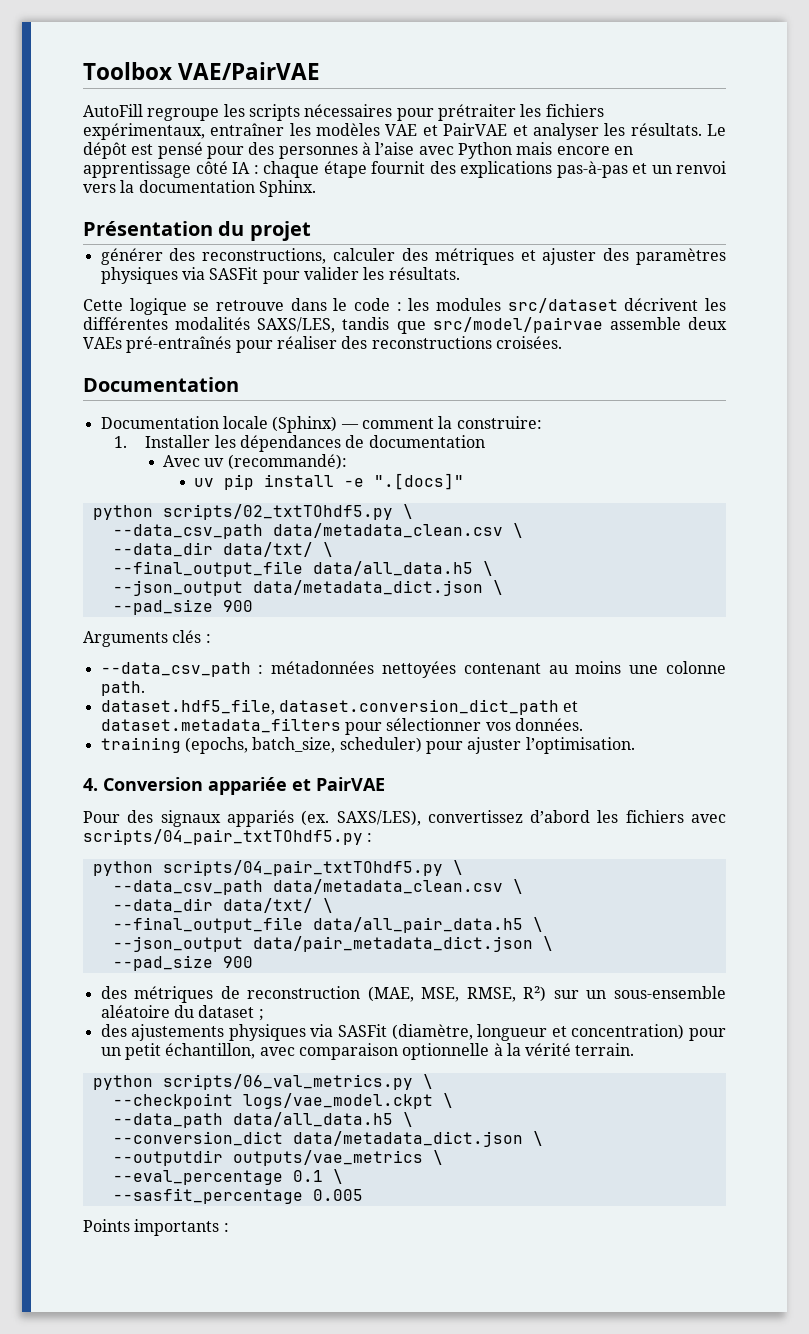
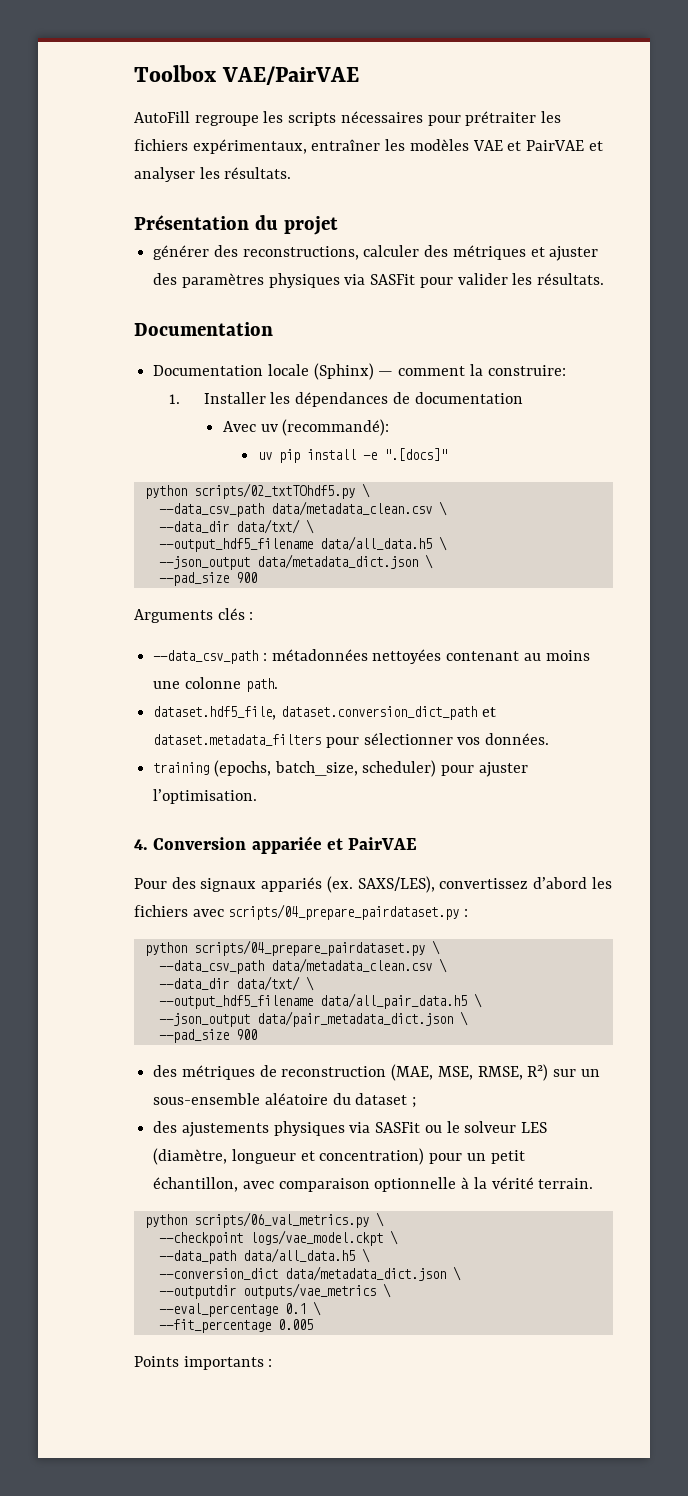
[707,124,727,136] [83,142,633,159] [83,161,726,178] [83,180,316,197] Le dépôt est pensé pour des personnes à l’aise avec Python mais encore en apprentissage côté IA : chaque étape fournit des explications pas-à-pas et un renvoi vers la documentation Sphinx. -> (292, 173) none
[83,298,726,315] [83,317,727,334] [83,336,562,353] // Cette logique se retrouve dans le code : les modules src/dataset décrivent les différentes modalités SAXS/LES, tandis que src/model/pairvae assemble deux VAEs pré-entraînés pour réaliser des reconstructions croisées. -> (605, 279) none
[112,561,303,577] --final_output_file -> [158,538,313,552] --output_hdf5_filename
[83,829,363,845] scripts/04_pair_txtTOhdf5.py -> [228,904,460,920] scripts/04_prepare_pairdataset.py
[162,860,463,876] [112,879,523,895] [112,898,333,913] [112,917,303,933] scripts/04_pair_txtTOhdf5.py \ // --data_csv_path data/metadata_clean.csv \ // --data_dir data/txt/ \ // --final_output_file -> [193,940,440,956] [158,958,447,974] [158,976,314,991] [158,995,313,1009] scripts/04_prepare_pairdataset.py \ // --data_csv_path data/metadata_clean.csv \ // --data_dir data/txt/ \ // --output_hdf5_filename
(387, 1030) none -> [424,1121,548,1133] ou le solveur LES
[112,1188,303,1204] --sasfit_percentage -> [158,1319,271,1333] --fit_percentage

